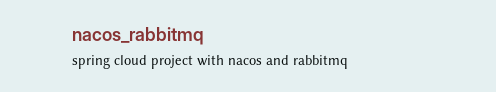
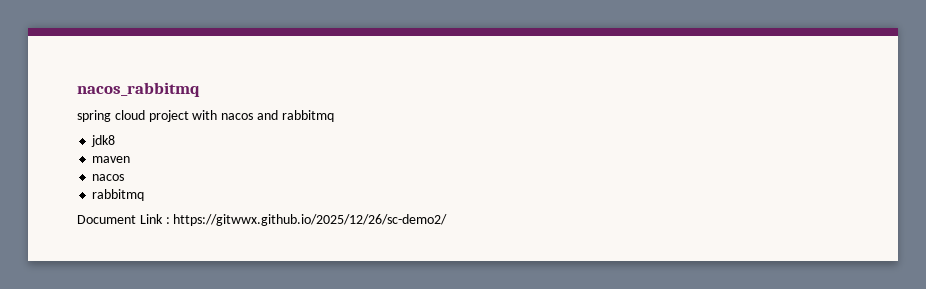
(348, 62) none -> [91,135,116,147] [92,156,131,163] [92,174,125,181] [92,189,145,201] [77,214,448,226] // jdk8 // maven // nacos // rabbitmq // Document Link : https://gitwwx.github.io/2025/12/26/sc-demo2/

